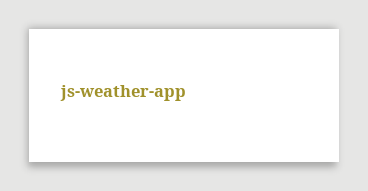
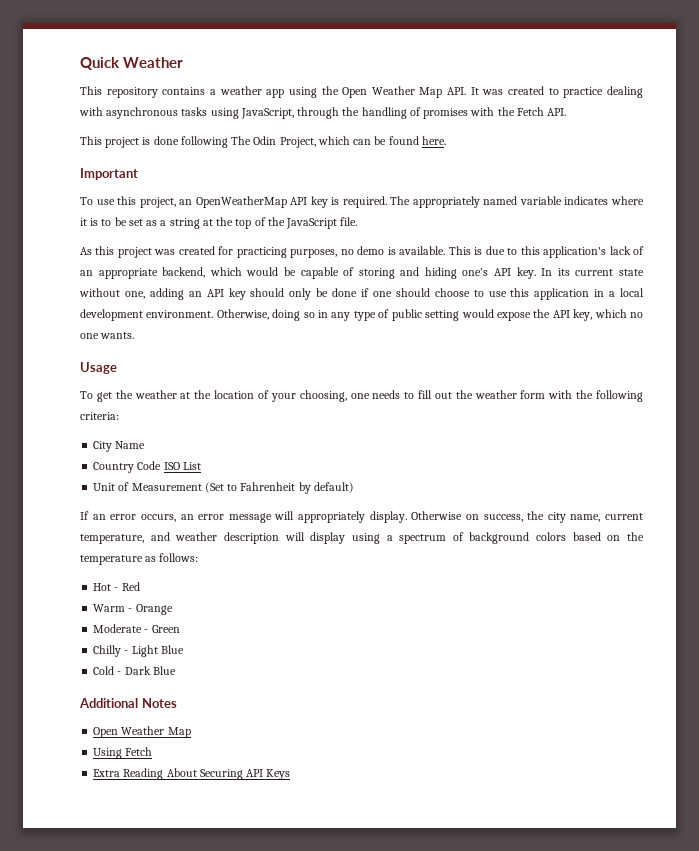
[60,85,186,101] js-weather-app -> [80,57,183,70] [80,86,643,98] [79,107,567,119] [80,136,446,148] [80,168,138,180] [80,196,645,208] [80,217,358,229] [80,246,644,258] [80,267,644,279] [79,288,644,300] [80,309,644,321] [80,332,135,339] [80,362,117,374] [80,390,644,402] [80,412,119,420] [93,441,146,452] [93,461,201,473] [93,482,354,494] [80,511,643,523] [80,532,644,544] [80,553,199,565] [93,582,140,591] [93,604,173,615] [93,624,180,633] [93,645,184,657] [93,666,176,675] [79,698,177,708] [93,726,191,738] [93,747,153,759] [93,768,291,780] Quick Weather // This repository contains a weather app using the Open Weather Map API. It was created to practice dealing with asynchronous tasks using JavaScript, through the handling of promises with the Fetch API. // This project is done following The Odin Project, which can be found here. // Important // To use this project, an OpenWeatherMap API key is required. The appropriately named variable indicates where it is to be set as a string at the top of the JavaScript file. // As this project was created for practicing purposes, no demo is available. This is due to this application's lack of an appropriate backend, which would be capable of storing and hiding one's API key. In its current state without one, adding an API key should only be done if one should choose to use this application in a local development environment. Otherwise, doing so in any type of public setting would expose the API key, which no one wants. // Usage // To get the weather at the location of your choosing, one needs to fill out the weather form with the following criteria: // City Name // Country Code ISO List // Unit of Measurement (Set to Fahrenheit by default) // If an error occurs, an error message will appropriately display. Otherwise on success, the city name, current temperature, and weather description will display using a spectrum of background colors based on the temperature as follows: // Hot - Red // Warm - Orange // Moderate - Green // Chilly - Light Blue // Cold - Dark Blue // Additional Notes // Open Weather Map // Using Fetch // Extra Reading About Securing API Keys

